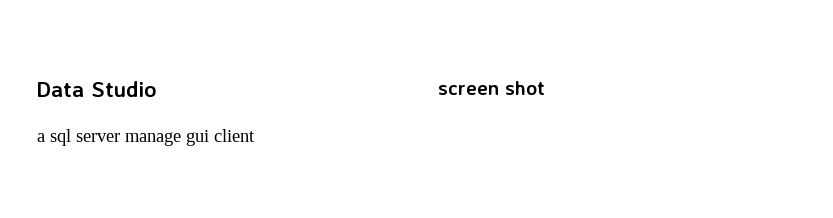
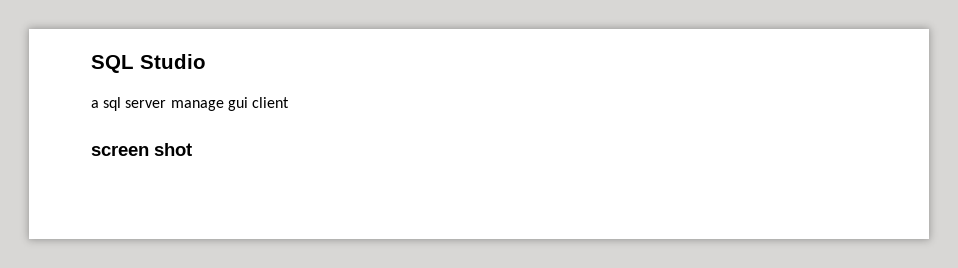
[37,82,84,97] Data -> [91,55,134,73] SQL

